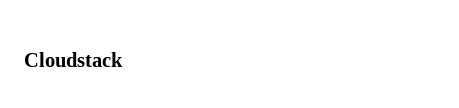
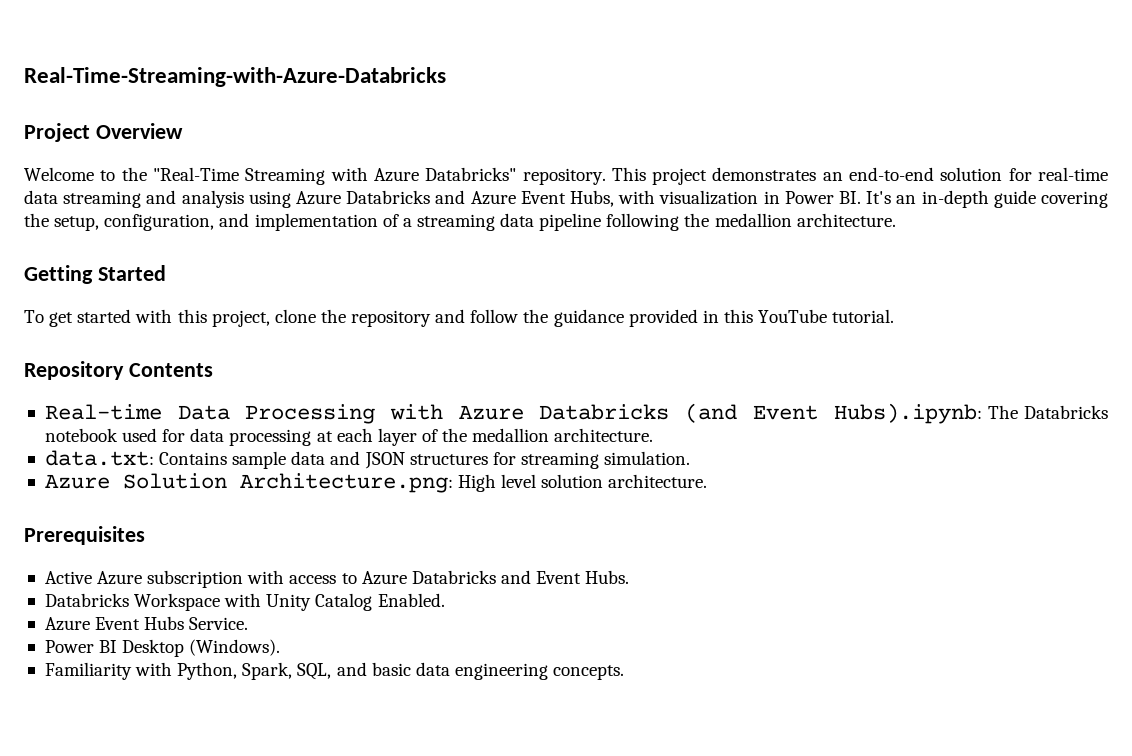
[24,52,123,67] Cloudstack -> [24,67,446,87] [24,123,183,142] [24,167,1108,185] [24,190,1109,208] [24,213,896,231] [24,265,166,284] [24,309,895,327] [24,361,213,380] [44,403,1108,424] [44,428,654,446] [44,450,691,469] [44,473,708,493] [24,526,145,545] [44,570,630,588] [44,593,445,611] [44,616,249,631] [44,639,281,657] [44,662,625,680] Real-Time-Streaming-with-Azure-Databricks // Project Overview // Welcome to the "Real-Time Streaming with Azure Databricks" repository. This project demonstrates an end-to-end solution for real-time data streaming and analysis using Azure Databricks and Azure Event Hubs, with visualization in Power BI. It's an in-depth guide covering the setup, configuration, and implementation of a streaming data pipeline following the medallion architecture. // Getting Started // To get started with this project, clone the repository and follow the guidance provided in this YouTube tutorial. // Repository Contents // Real-time Data Processing with Azure Databricks (and Event Hubs).ipynb: The Databricks notebook used for data processing at each layer of the medallion architecture. // data.txt: Contains sample data and JSON structures for streaming simulation. // Azure Solution Architecture.png: High level solution architecture. // Prerequisites // Active Azure subscription with access to Azure Databricks and Event Hubs. // Databricks Workspace with Unity Catalog Enabled. // Azure Event Hubs Service. // Power BI Desktop (Windows). // Familiarity with Python, Spark, SQL, and basic data engineering concepts.

